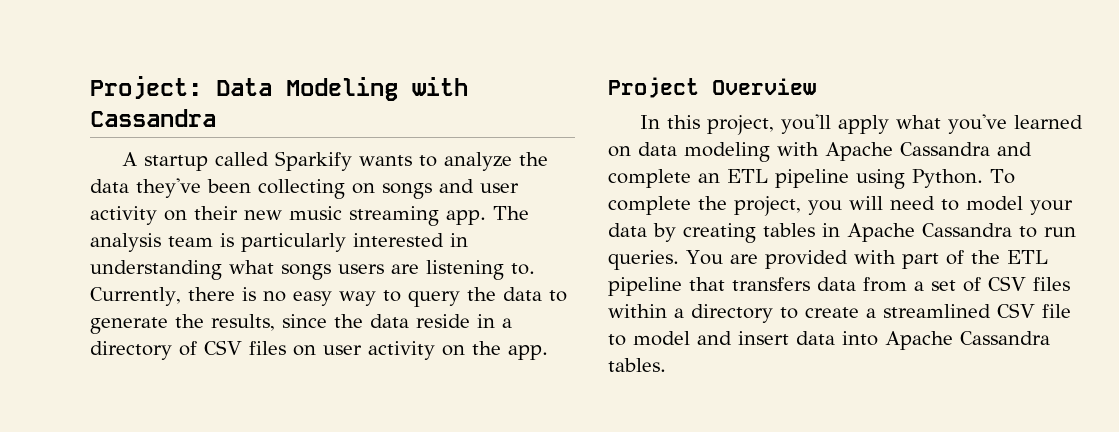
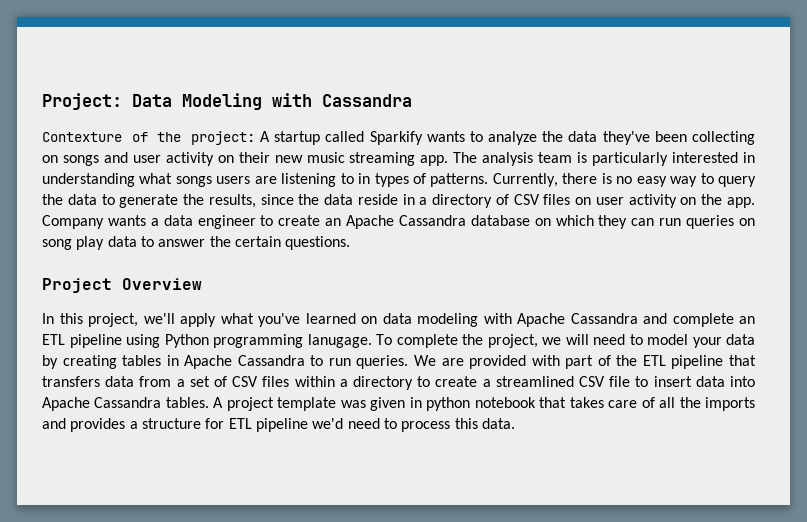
(216, 118) none -> [42,131,255,145] Contexture of the project:
[511,263,535,275] to. -> [340,173,489,187] to in types of patterns.
(548, 352) none -> [42,215,755,229] [42,236,351,250] Company wants a data engineer to create an Apache Cassandra database on which they can run queries on song play data to answer the certain questions.
[780,114,831,134] you'll -> [143,313,175,324] we'll
[912,169,983,188] Python. -> [164,334,372,348] Python programming lanugage.
[808,200,842,215] you -> [542,337,561,345] we
[686,250,723,265] You -> [413,355,436,366] We
[633,331,732,346] model and -> (649, 381) none
(666, 365) none -> [213,397,756,411] [42,418,515,432] A project template was given in python notebook that takes care of all the imports and provides a structure for ETL pipeline we'd need to process this data.

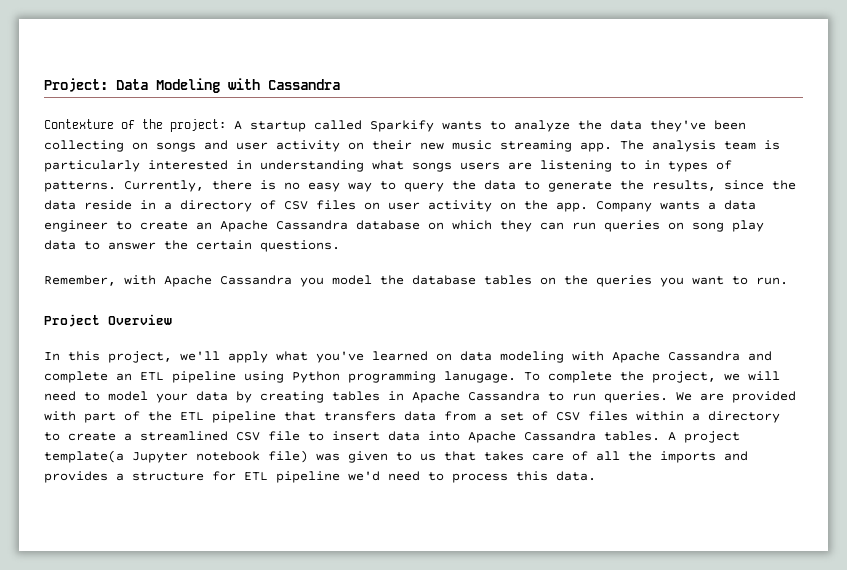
(351, 243) none -> [44,275,788,287] // Remember, with Apache Cassandra you model the database tables on the queries you want to run.
[277,397,536,411] template was given in python notebook -> [44,450,436,463] template(a Jupyter notebook file) was given to us

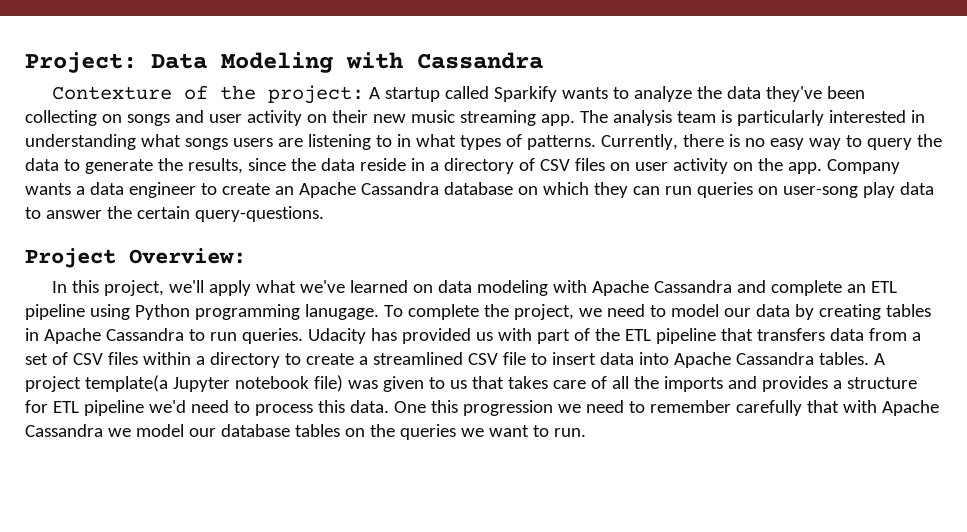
(660, 165) none -> [415,134,456,147] what
[692,222,724,232] song -> [782,186,858,198] user-song
[260,240,340,252] [44,275,788,287] questions. // Remember, with Apache Cassandra you model the database tables on the queries you want to run. -> [194,206,324,222] query-questions.
[108,314,172,325] Overview -> [129,248,246,264] Overview:
[316,351,364,363] you've -> [300,280,346,293] we've
[748,371,780,381] will -> (602, 312) none
[156,393,188,403] your -> [723,308,751,317] our
[676,391,796,403] We are provided -> [307,328,493,344] Udacity has provided us
(596, 476) none -> [393,400,939,416] [25,424,586,440] One this progression we need to remember carefully that with Apache Cassandra we model our database tables on the queries we want to run.

